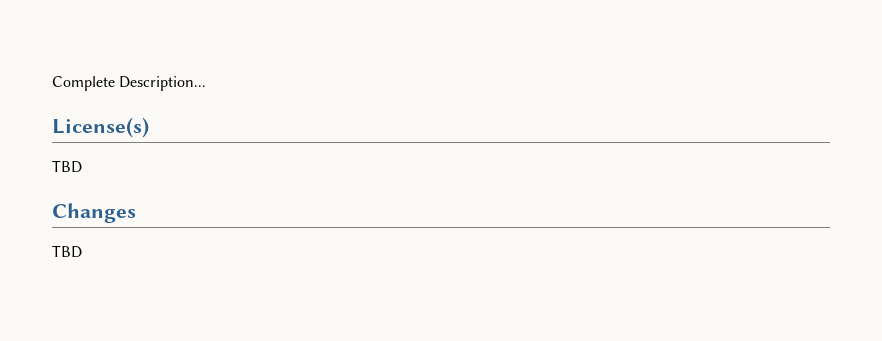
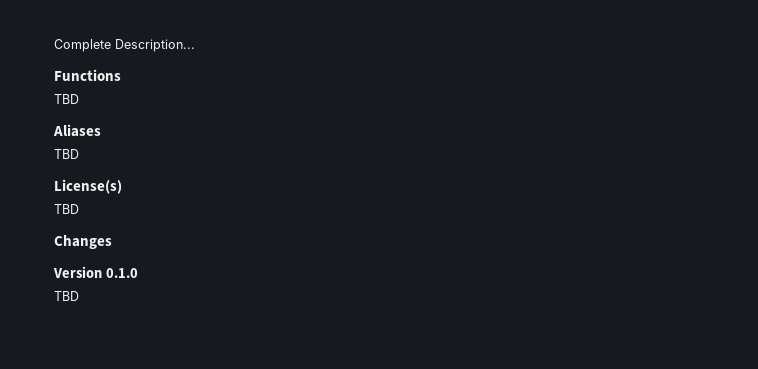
(207, 83) none -> [54,69,121,81] [54,94,79,104] [53,124,101,137] [54,149,79,159] // Functions // TBD // Aliases // TBD
(136, 213) none -> [53,266,138,278] // Version 0.1.0

